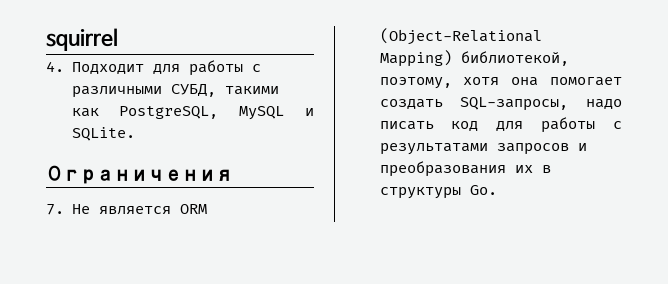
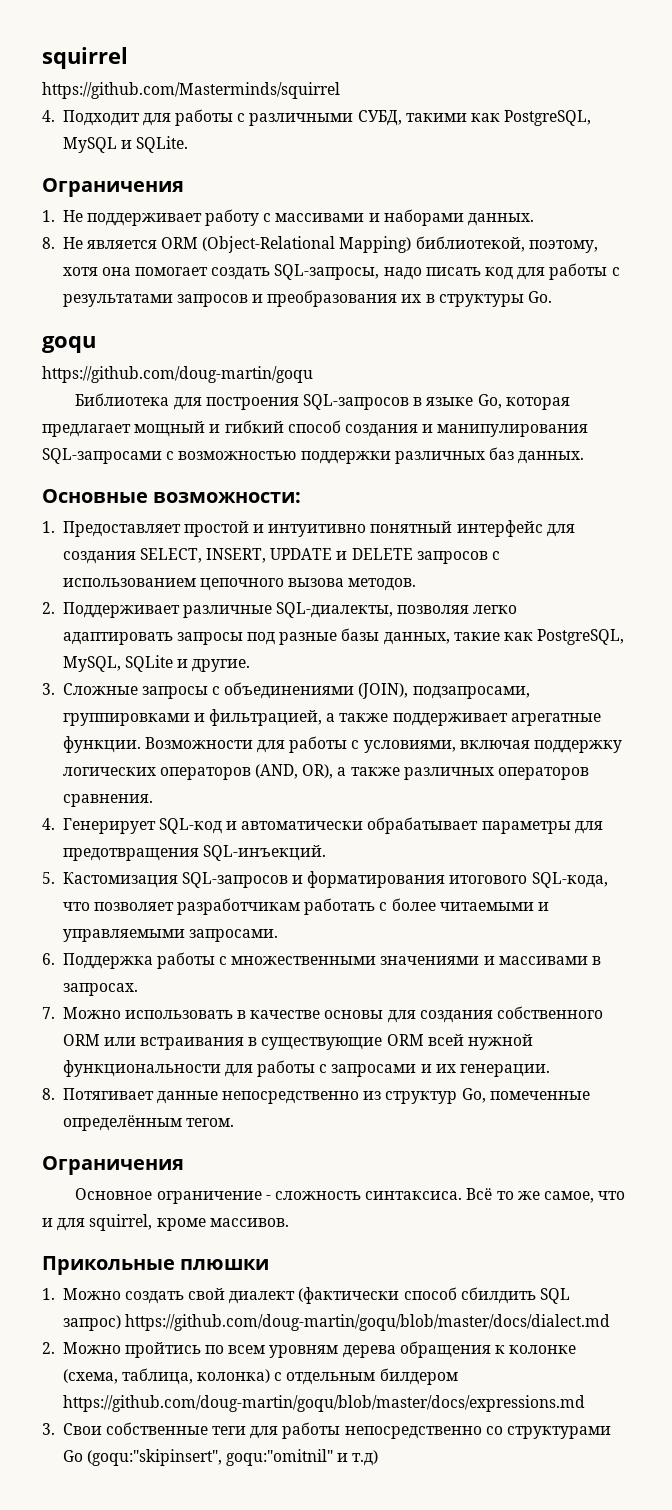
(118, 39) none -> [42,82,340,99] // https://github.com/Masterminds/squirrel
[46,204,64,215] 7. -> [42,209,535,226] [42,237,55,249] 1. Не поддерживает работу с массивами и наборами данных. // 8.
(497, 190) none -> [42,336,96,353] [42,366,313,383] [75,393,570,410] [42,420,589,437] [42,447,585,464] [42,489,302,503] [42,520,575,537] [62,548,501,564] [62,578,417,591] [42,602,518,618] [62,628,625,645] [62,655,251,672] [42,682,530,699] [62,709,601,726] [62,736,623,753] [62,764,590,780] [62,794,153,807] [42,817,603,834] [62,845,326,861] [42,871,608,888] [62,898,550,915] [62,929,278,942] [42,952,602,969] [62,983,138,996] [42,1006,604,1023] [62,1034,534,1050] [62,1060,551,1077] [42,1088,590,1104] [62,1115,234,1131] [42,1156,184,1175] [75,1188,626,1204] [42,1214,289,1231] [42,1256,270,1275] [42,1287,571,1304] [62,1314,610,1331] [42,1341,577,1358] [62,1368,458,1385] [62,1395,585,1412] [42,1422,612,1439] [62,1449,379,1466] // goqu // https://github.com/doug-martin/goqu // Библиотека для построения SQL-запросов в языке Go, которая предлагает мощный и гибкий способ создания и манипулирования SQL-запросами с возможностью поддержки различных баз данных. // Основные возможности: // 1. Предоставляет простой и интуитивно понятный интерфейс для создания SELECT, INSERT, UPDATE и DELETE запросов с использованием цепочного вызова методов. // 2. Поддерживает различные SQL-диалекты, позволяя легко адаптировать запросы под разные базы данных, такие как PostgreSQL, MySQL, SQLite и другие. // 3. Сложные запросы с объединениями (JOIN), подзапросами, группировками и фильтрацией, а также поддерживает агрегатные функции. Возможности для работы с условиями, включая поддержку логических операторов (AND, OR), а также различных операторов сравнения. // 4. Генерирует SQL-код и автоматически обрабатывает параметры для предотвращения SQL-инъекций. // 5. Кастомизация SQL-запросов и форматирования итогового SQL-кода, что позволяет разработчикам работать с более читаемыми и управляемыми запросами. // 6. Поддержка работы с множественными значениями и массивами в запросах. // 7. Можно использовать в качестве основы для создания собственного ORM или встраивания в существующие ORM всей нужной функциональности для работы с запросами и их генерации. // 8. Потягивает данные непосредственно из структур Go, помеченные определённым тегом. // Ограничения // Основное ограничение - сложность синтаксиса. Всё то же самое, что и для squirrel, кроме массивов. // Прикольные плюшки // 1. Можно создать свой диалект (фактически способ сбилдить SQL запрос) https://github.com/doug-martin/goqu/blob/master/docs/dialect.md // 2. Можно пройтись по всем уровням дерева обращения к колонке (схема, таблица, колонка) с отдельным билдером https://github.com/doug-martin/goqu/blob/master/docs/expressions.md // 3. Свои собственные теги для работы непосредственно со структурами Go (goqu:"skipinsert", goqu:"omitnil" и т.д)

